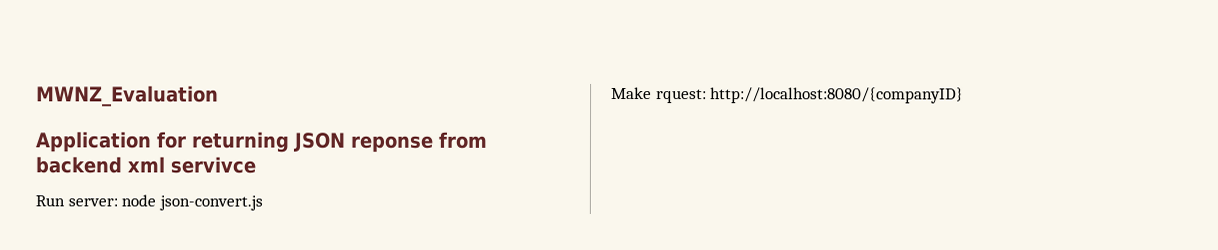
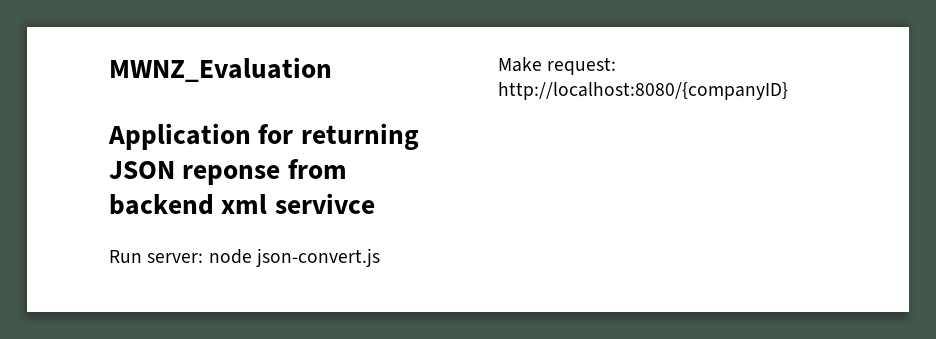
[655,89,707,104] rquest: -> [547,57,617,75] request:

